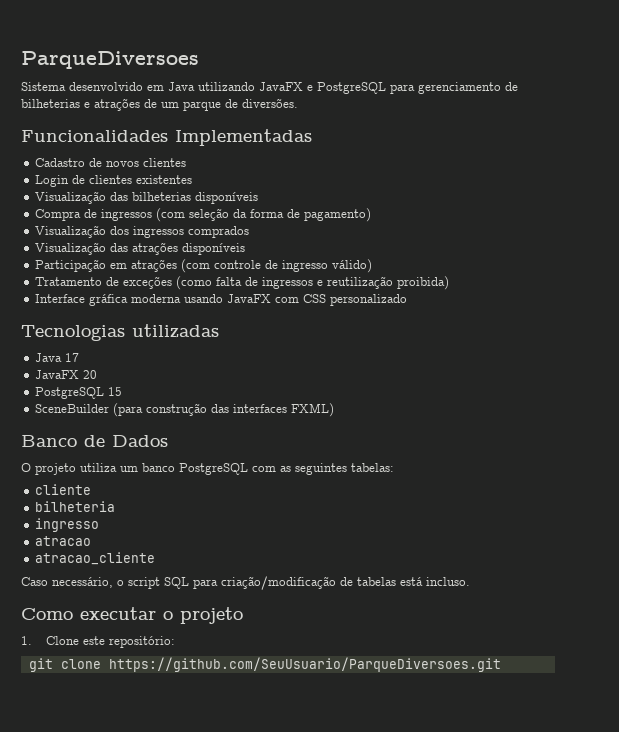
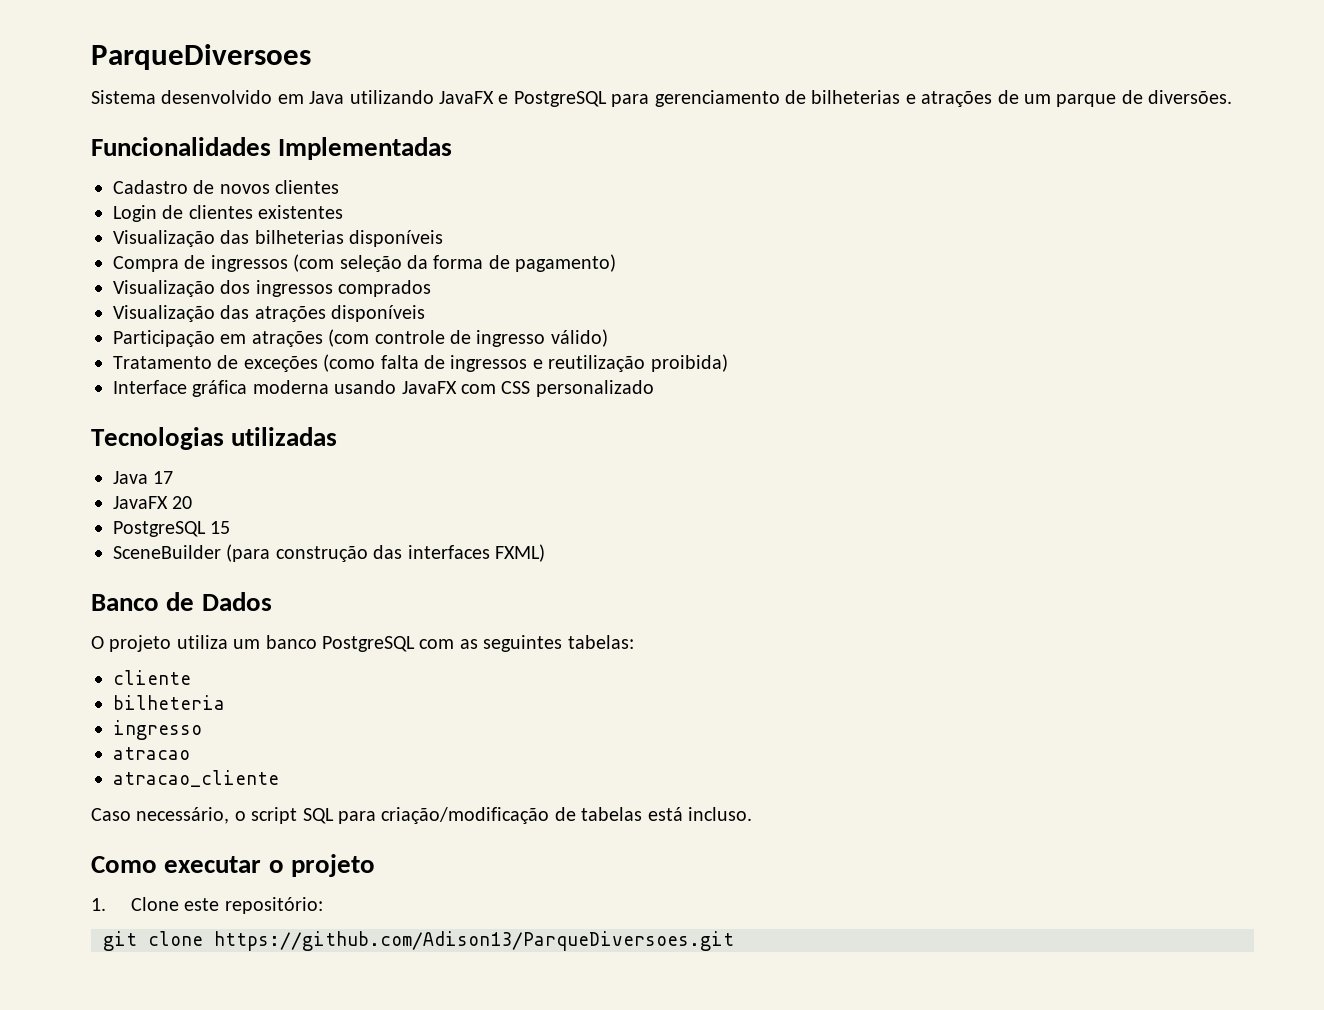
[108,657,501,672] https://github.com/SeuUsuario/ParqueDiversoes.git -> [214,931,734,951] https://github.com/Adison13/ParqueDiversoes.git

